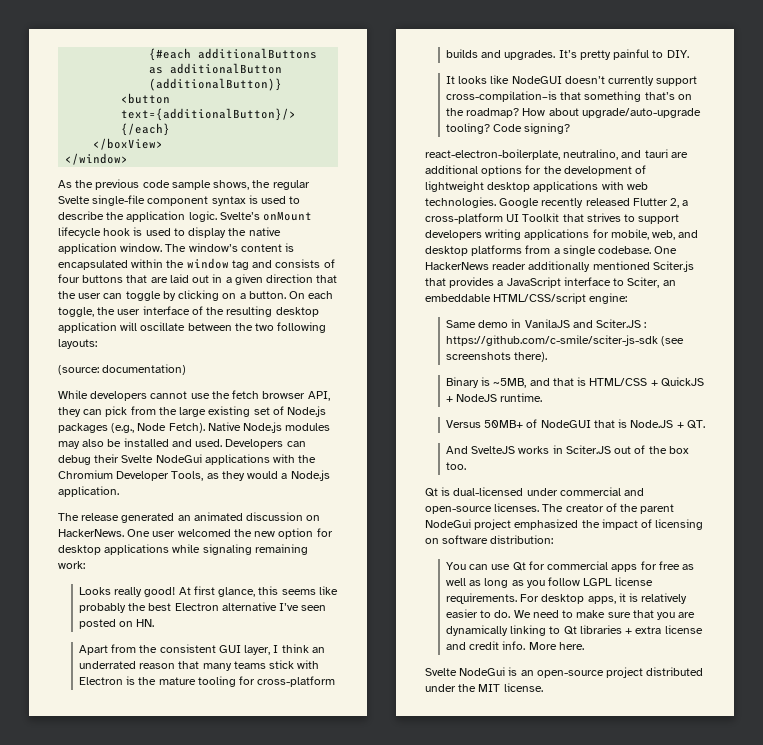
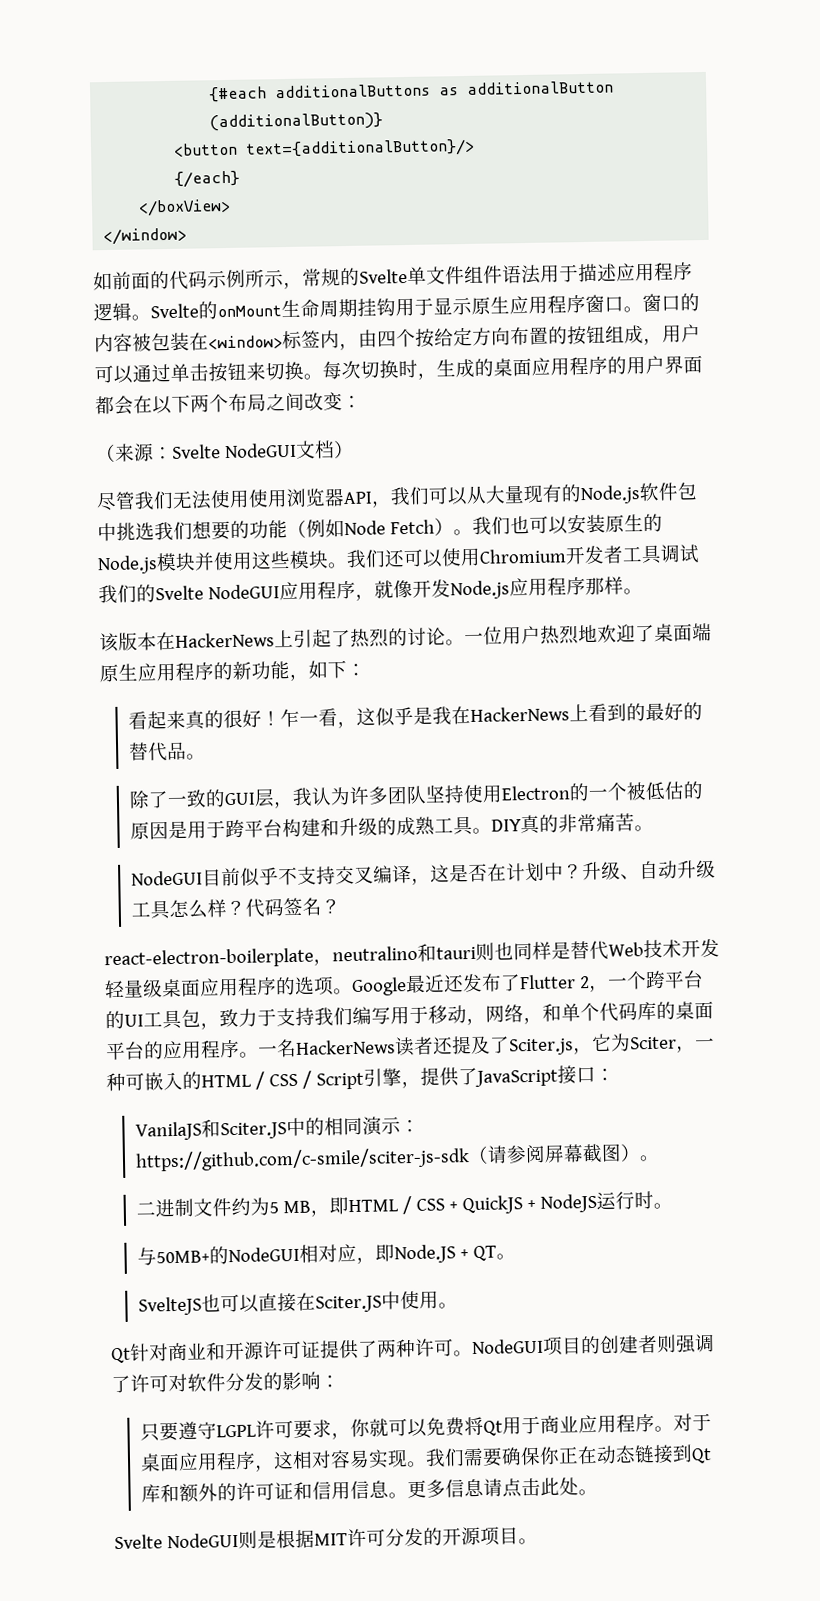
[58,179,310,190] [58,195,301,206] [58,211,313,222] [58,227,281,238] [58,243,295,254] [58,258,335,270] [58,274,338,285] [58,290,334,301] [58,306,319,317] [58,322,327,333] [58,339,97,349] [58,364,187,375] [58,390,330,401] [58,406,327,417] [58,422,331,433] [58,438,306,449] [58,454,317,465] [58,470,330,481] [58,486,119,497] [58,512,321,523] [58,528,333,539] [58,544,308,555] [58,561,85,569] [78,586,338,597] [78,602,327,613] [78,619,155,629] [78,644,325,655] [78,660,320,671] [78,676,336,687] [445,49,689,60] [445,75,698,86] [445,91,692,102] [445,108,701,118] [445,123,571,134] [425,149,688,160] [425,165,647,176] [425,181,648,192] [425,197,689,208] [425,213,680,224] [425,229,699,240] [425,245,678,256] [425,261,694,272] [425,277,676,288] [425,293,628,304] [445,319,647,328] [445,335,685,346] [445,352,548,362] [445,377,704,388] [445,393,543,402] [445,419,705,429] [445,445,689,454] [445,462,466,470] [425,487,645,497] [425,503,675,514] [425,519,704,530] [425,535,554,544] [445,561,695,572] [445,577,653,588] [445,593,688,604] [445,609,696,620] [445,625,703,636] [445,641,584,650] [425,667,704,678] [425,683,543,692] As the previous code sample shows, the regular Svelte single-file component syntax is used to describe the application logic. Svelte’s onMount lifecycle hook is used to display the native application window. The window’s content is encapsulated within the window tag and consists of four buttons that are laid out in a given direction that the user can toggle by clicking on a button. On each toggle, the user interface of the resulting desktop application will oscillate between the two following layouts: // (source: documentation) // While developers cannot use the fetch browser API, they can pick from the large existing set of Node.js packages (e.g., Node Fetch). Native Node.js modules may also be installed and used. Developers can debug their Svelte NodeGui applications with the Chromium Developer Tools, as they would a Node.js application. // The release generated an animated discussion on HackerNews. One user welcomed the new option for desktop applications while signaling remaining work: // Looks really good! At first glance, this seems like probably the best Electron alternative I’ve seen posted on HN. // Apart from the consistent GUI layer, I think an underrated reason that many teams stick with Electron is the mature tooling for cross-platform builds and upgrades. It’s pretty painful to DIY. // It looks like NodeGUI doesn’t currently support cross-compilation–is that something that’s on the roadmap? How about upgrade/auto-upgrade tooling? Code signing? // react-electron-boilerplate, neutralino, and tauri are additional options for the development of lightweight desktop applications with web technologies. Google recently released Flutter 2, a cross-platform UI Toolkit that strives to support developers writing applications for mobile, web, and desktop platforms from a single codebase. One HackerNews reader additionally mentioned Sciter.js that provides a JavaScript interface to Sciter, an embeddable HTML/CSS/script engine: // Same demo in VanilaJS and Sciter.JS : https://github.com/c-smile/sciter-js-sdk (see screenshots there). // Binary is ~5MB, and that is HTML/CSS + QuickJS + NodeJS runtime. // Versus 50MB+ of NodeGUI that is Node.JS + QT. // And SvelteJS works in Sciter.JS out of the box too. // Qt is dual-licensed under commercial and open-source licenses. The creator of the parent NodeGui project emphasized the impact of licensing on software distribution: // You can use Qt for commercial apps for free as well as long as you follow LGPL license requirements. For desktop apps, it is relatively easier to do. We need to make sure that you are dynamically linking to Qt libraries + extra license and credit info. More here. // Svelte NodeGui is an open-source project distributed under the MIT license. -> [93,262,693,291] [93,293,700,322] [94,324,701,353] [94,355,703,384] [95,392,362,415] [95,439,354,463] [96,482,698,512] [97,513,663,542] [97,544,700,575] [98,576,643,604] [99,622,712,653] [99,660,366,683] [127,702,703,730] [127,741,206,762] [128,781,704,809] [129,813,654,840] [130,859,716,887] [130,897,341,920] [104,938,720,970] [104,970,704,999] [105,1000,714,1030] [106,1033,715,1061] [106,1065,615,1092] [134,1116,420,1141] [134,1143,660,1172] [135,1190,673,1218] [136,1243,516,1266] [137,1290,458,1316] [111,1333,715,1364] [111,1371,340,1394] [139,1413,712,1442] [139,1444,712,1472] [140,1477,598,1503] [114,1526,538,1550] 如前面的代码示例所示，常规的Svelte单文件组件语法用于描述应用程序逻辑。Svelte的onMount生命周期挂钩用于显示原生应用程序窗口。窗口的内容被包装在<window>标签内，由四个按给定方向布置的按钮组成，用户可以通过单击按钮来切换。每次切换时，生成的桌面应用程序的用户界面都会在以下两个布局之间改变： // （来源：Svelte NodeGUI文档） // 尽管我们无法使用使用浏览器API，我们可以从大量现有的Node.js软件包中挑选我们想要的功能（例如Node Fetch）。我们也可以安装原生的Node.js模块并使用这些模块。我们还可以使用Chromium开发者工具调试我们的Svelte NodeGUI应用程序，就像开发Node.js应用程序那样。 // 该版本在HackerNews上引起了热烈的讨论。一位用户热烈地欢迎了桌面端原生应用程序的新功能，如下： // 看起来真的很好！乍一看，这似乎是我在HackerNews上看到的最好的替代品。 // 除了一致的GUI层，我认为许多团队坚持使用Electron的一个被低估的原因是用于跨平台构建和升级的成熟工具。DIY真的非常痛苦。 // NodeGUI目前似乎不支持交叉编译，这是否在计划中？升级、自动升级工具怎么样？代码签名？ // react-electron-boilerplate，neutralino和tauri则也同样是替代Web技术开发轻量级桌面应用程序的选项。Google最近还发布了Flutter 2，一个跨平台的UI工具包，致力于支持我们编写用于移动，网络，和单个代码库的桌面平台的应用程序。一名HackerNews读者还提及了Sciter.js，它为Sciter，一种可嵌入的HTML / CSS / Script引擎，提供了JavaScript接口： // VanilaJS和Sciter.JS中的相同演示：https://github.com/c-smile/sciter-js-sdk（请参阅屏幕截图）。 // 二进制文件约为5 MB，即HTML / CSS + QuickJS + NodeJS运行时。 // 与50MB+的NodeGUI相对应，即Node.JS + QT。 // SvelteJS也可以直接在Sciter.JS中使用。 // Qt针对商业和开源许可证提供了两种许可。NodeGUI项目的创建者则强调了许可对软件分发的影响： // 只要遵守LGPL许可要求，你就可以免费将Qt用于商业应用程序。对于桌面应用程序，这相对容易实现。我们需要确保你正在动态链接到Qt库和额外的许可证和信用信息。更多信息请点击此处。 // Svelte NodeGUI则是根据MIT许可分发的开源项目。

